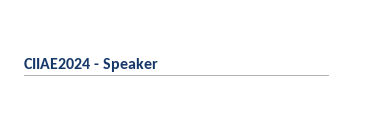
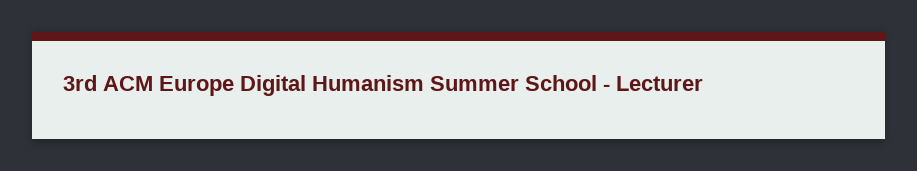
[24,58,159,72] CIIAE2024 - Speaker -> [63,75,703,96] 3rd ACM Europe Digital Humanism Summer School - Lecturer

